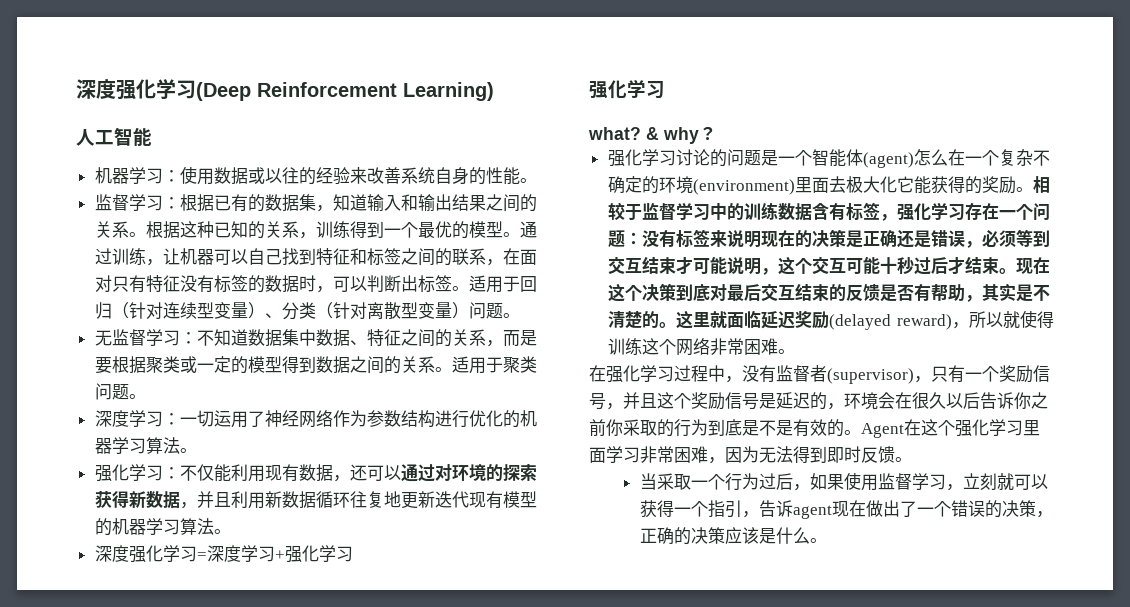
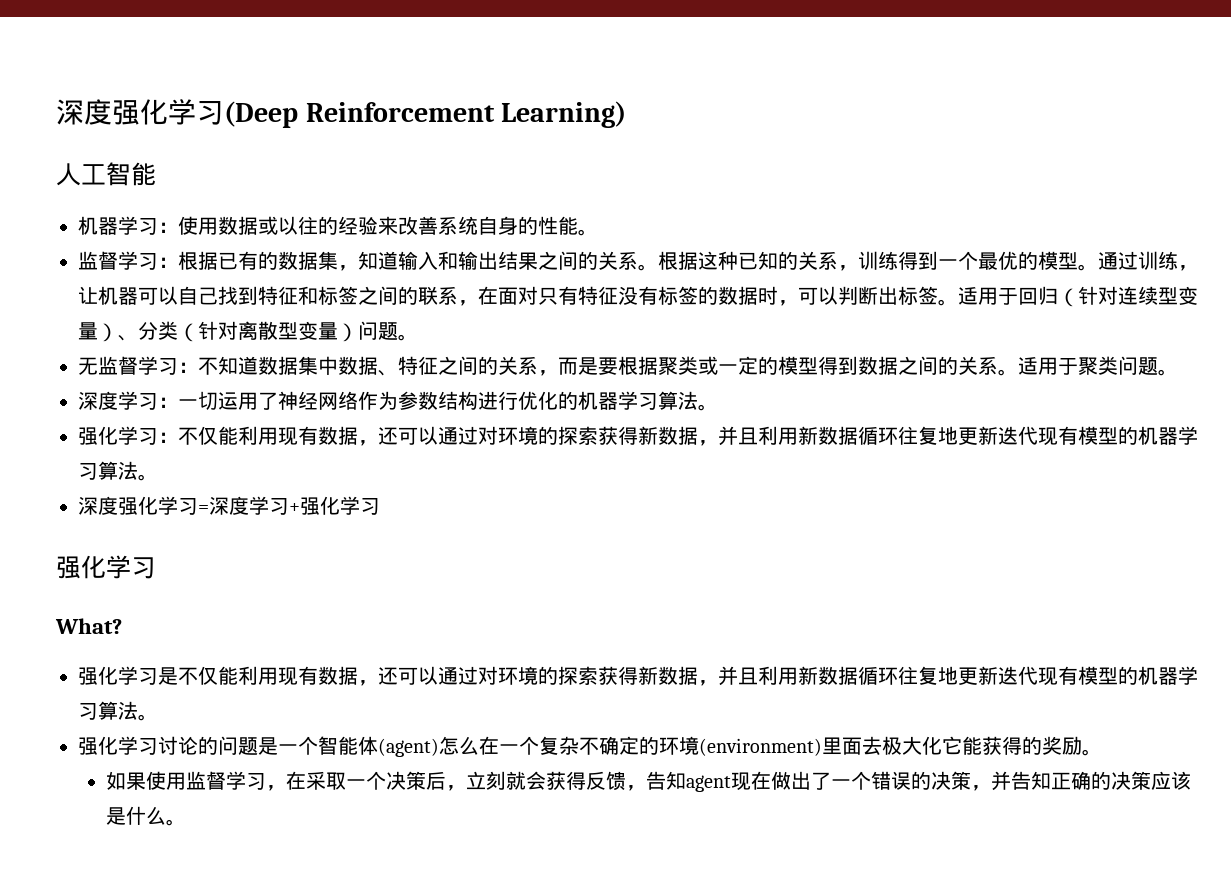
[588,126,717,144] what? & why？ -> [55,618,122,634] [78,666,1198,686] [78,701,158,721] What? // 强化学习是不仅能利用现有数据，还可以通过对环境的探索获得新数据，并且利用新数据循环往复地更新迭代现有模型的机器学习算法。
[1032,176,1050,193] [607,202,1050,221] [607,229,1050,248] [607,256,1050,275] [607,283,1050,302] [607,310,1054,330] [607,338,795,356] [589,365,1050,384] [589,392,1048,410] [589,419,1040,438] [589,446,912,464] [639,473,810,491] 相较于监督学习中的训练数据含有标签，强化学习存在一个问题：没有标签来说明现在的决策是正确还是错误，必须等到交互结束才可能说明，这个交互可能十秒过后才结束。现在这个决策到底对最后交互结束的反馈是否有帮助，其实是不清楚的。这里就面临延迟奖励(delayed reward)，所以就使得训练这个网络非常困难。 // 在强化学习过程中，没有监督者(supervisor)，只有一个奖励信号，并且这个奖励信号是延迟的，环境会在很久以后告诉你之前你采取的行为到底是不是有效的。Agent在这个强化学习里面学习非常困难，因为无法得到即时反馈。 // 当采取一个行为过后， -> (1102, 752) //
[962,473,1048,491] [639,500,793,518] 立刻就可以获得一个指引，告诉 -> [285,771,686,791] 在采取一个决策后，立刻就会获得反馈，告知
(1053, 514) none -> [990,771,1051,791] 并告知

